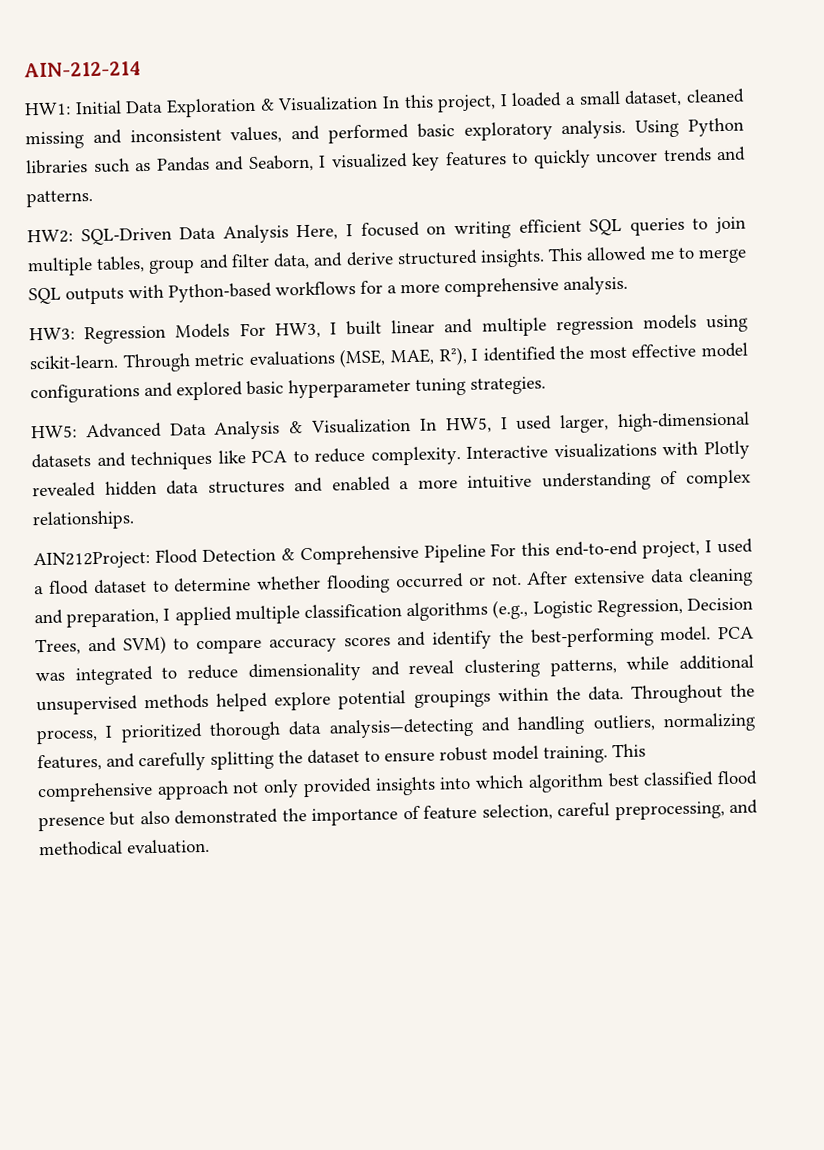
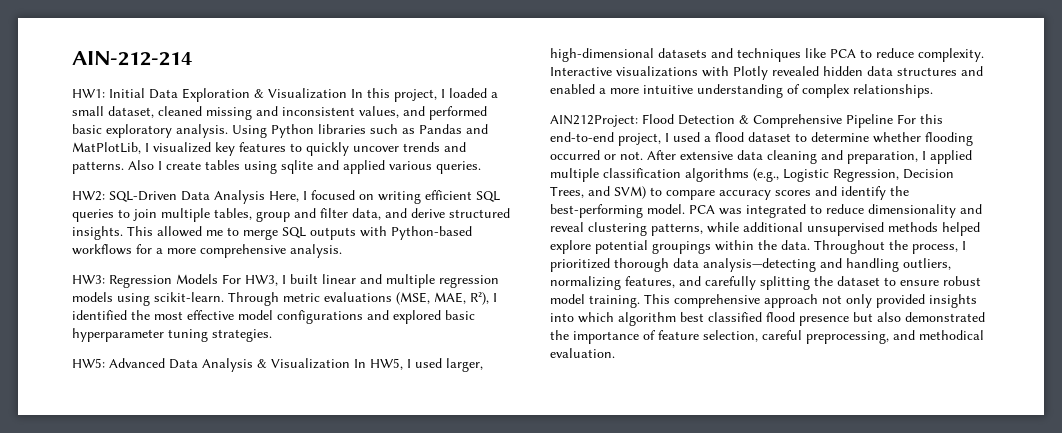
[248,154,314,173] Seaborn, -> [72,142,141,154] MatPlotLib,
(93, 199) none -> [128,160,481,174] Also I create tables using sqlite and applied various queries.

